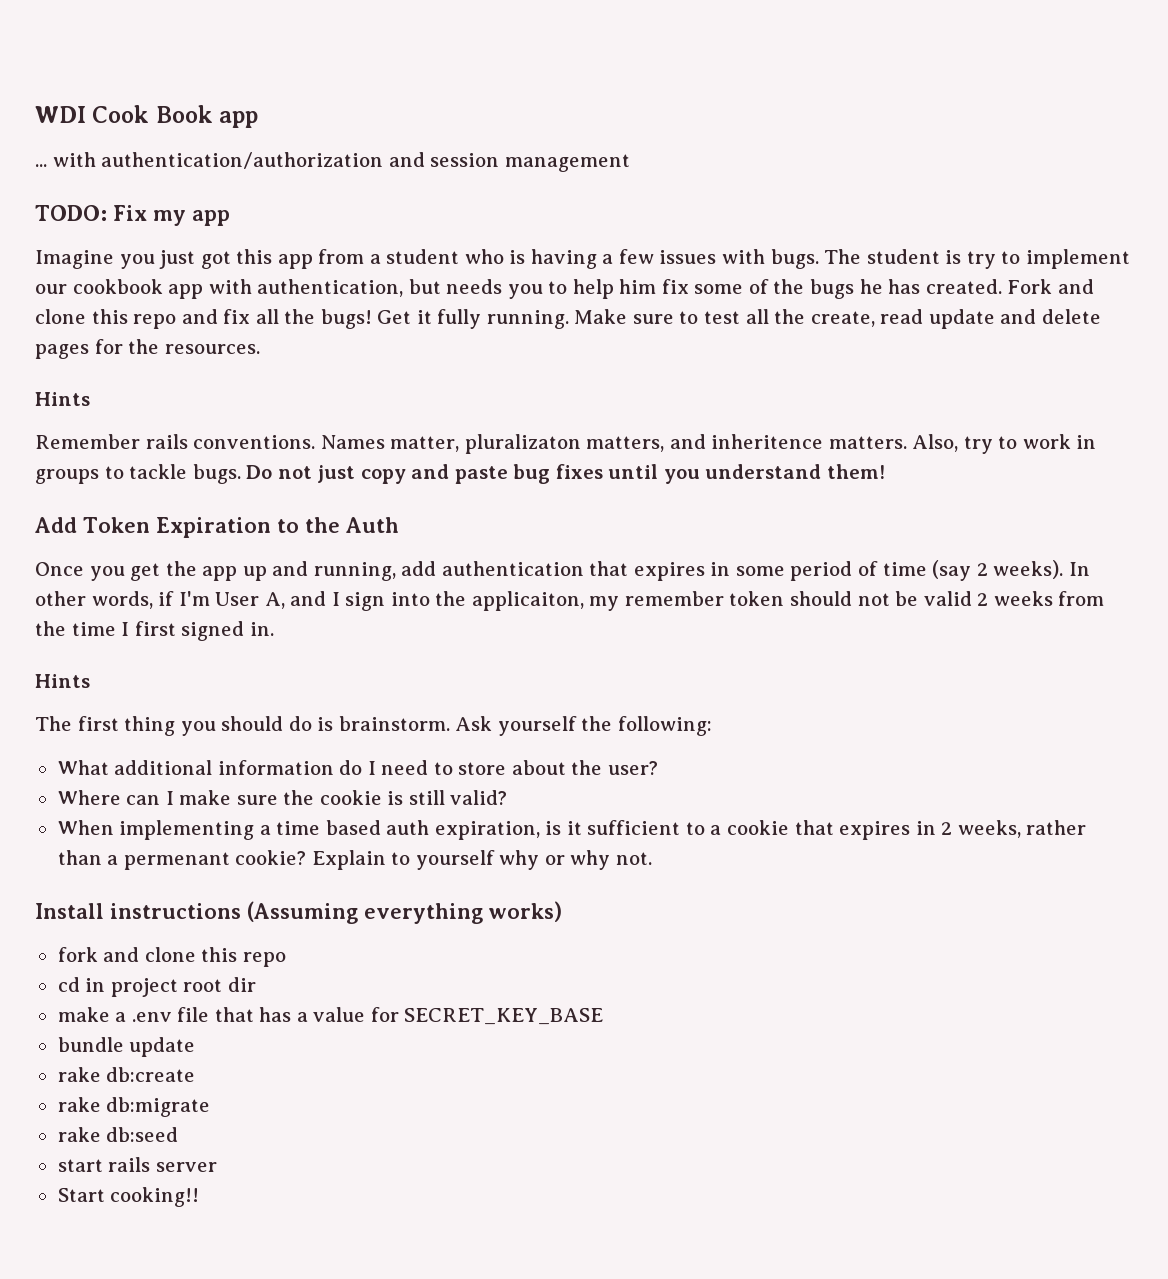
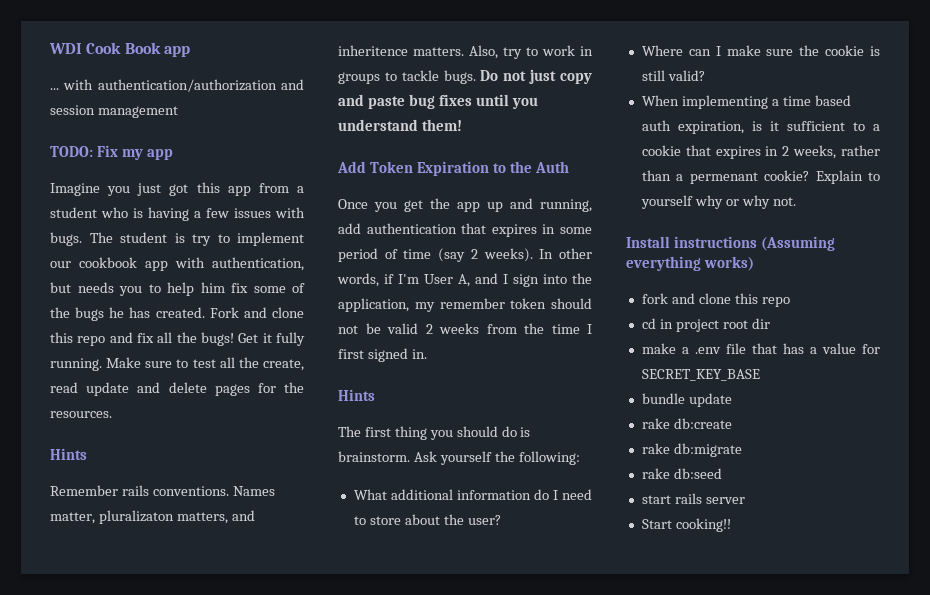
[471,591,584,611] applicaiton, -> [338,298,409,312] application,

